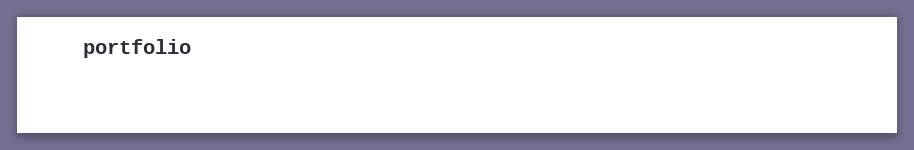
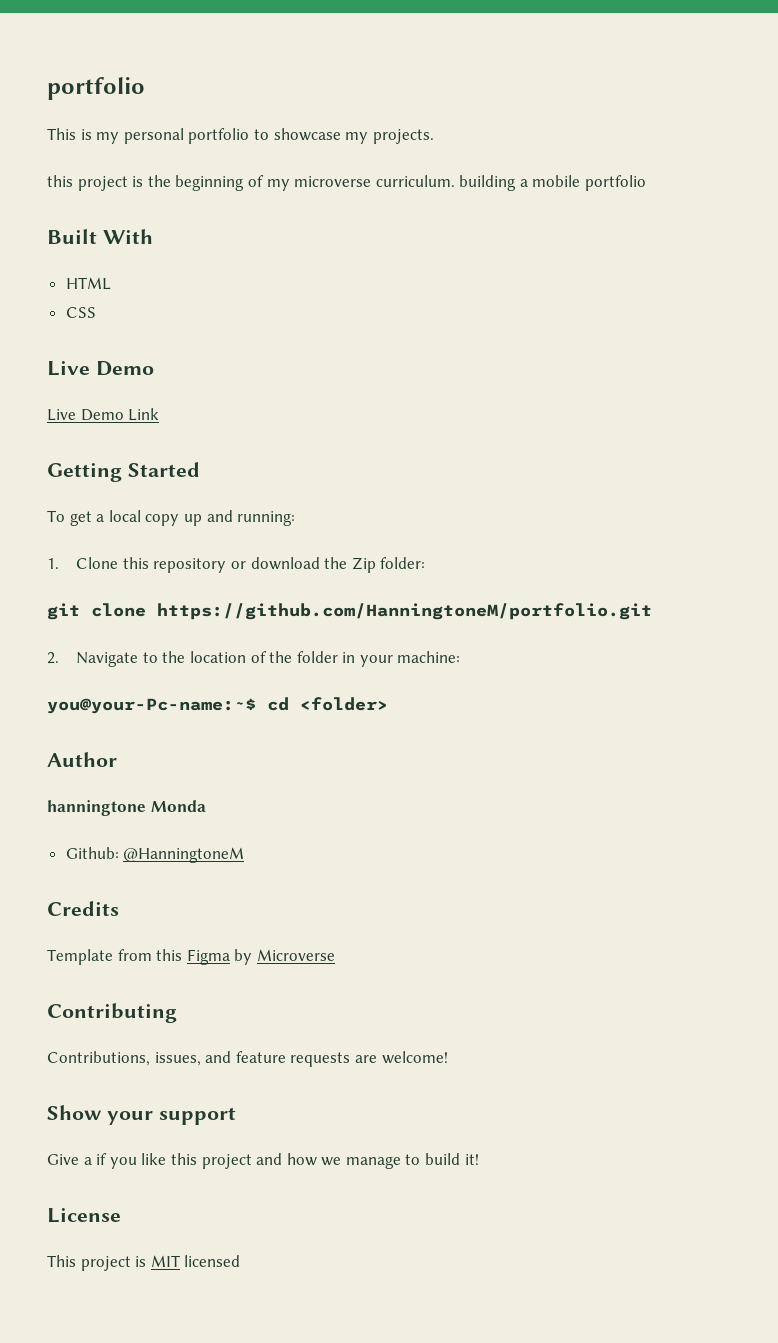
[83,39,191,58] portfolio -> [47,77,145,100] [47,128,434,144] [47,175,647,191] [47,229,153,244] [65,277,111,290] [65,307,96,318] [47,361,154,376] [47,408,160,421] [47,462,200,482] [47,510,296,526] [47,557,426,573] [47,603,652,620] [47,651,461,667] [47,697,388,714] [47,752,117,767] [47,800,206,816] [65,847,245,863] [47,901,119,916] [47,949,335,965] [47,1003,177,1023] [47,1051,448,1067] [47,1105,236,1125] [47,1153,479,1169] [47,1208,121,1223] [47,1255,241,1271] portfolio // This is my personal portfolio to showcase my projects. // this project is the beginning of my microverse curriculum. building a mobile portfolio // Built With // HTML // CSS // Live Demo // Live Demo Link // Getting Started // To get a local copy up and running: // 1. Clone this repository or download the Zip folder: // git clone https://github.com/HanningtoneM/portfolio.git // 2. Navigate to the location of the folder in your machine: // you@your-Pc-name:~$ cd <folder> // Author // hanningtone Monda // Github: @HanningtoneM // Credits // Template from this Figma by Microverse // Contributing // Contributions, issues, and feature requests are welcome! // Show your support // Give a if you like this project and how we manage to build it! // License // This project is MIT licensed

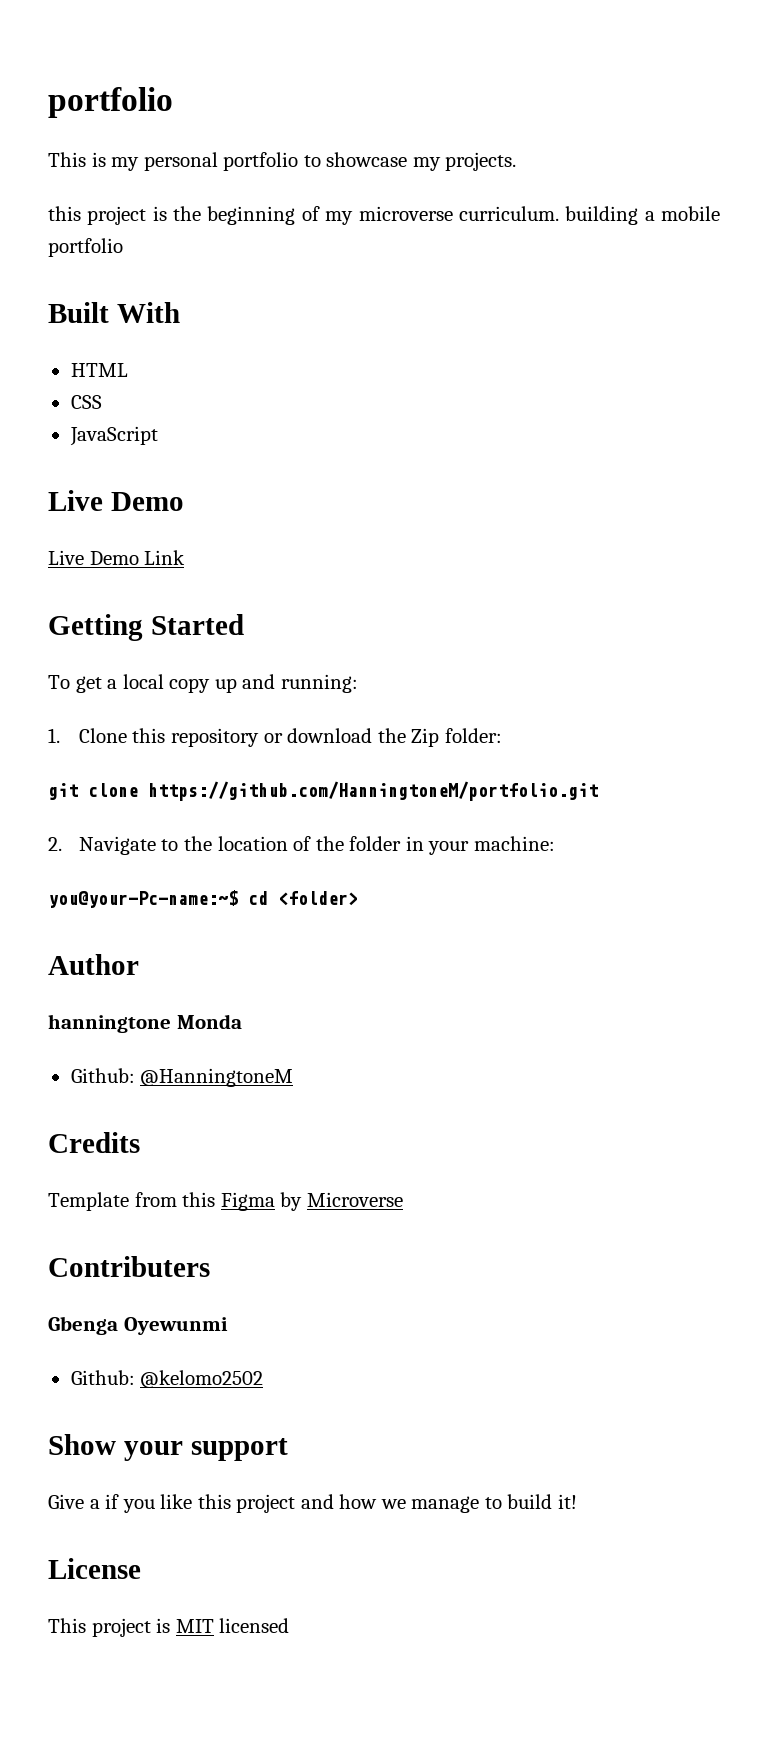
(96, 312) none -> [69,426,158,446] // JavaScript
[47,1003,177,1023] [47,1051,448,1067] Contributing // Contributions, issues, and feature requests are welcome! -> [48,1256,210,1277] [48,1316,228,1335] [70,1370,264,1388] Contributers // Gbenga Oyewunmi // Github: @kelomo2502

